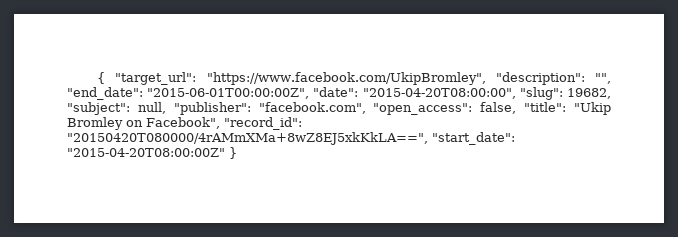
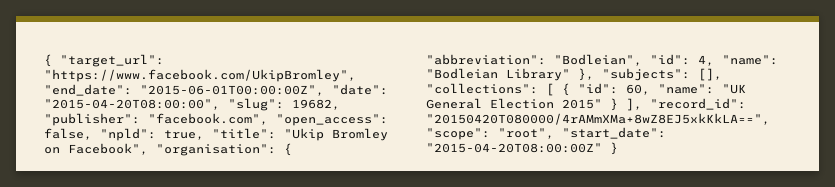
[495,72,611,85] "description": "", -> (356, 75) none
[67,102,166,115] "subject": null, -> (340, 104) none
(517, 108) none -> [100,128,204,141] "npld": true,
[224,117,302,130] [67,132,428,145] "record_id": "20150420T080000/4rAMmXMa+8wZ8EJ5xkKkLA==", -> [156,143,292,156] [426,54,778,66] [426,68,722,81] [426,83,746,96] [426,98,746,111] [426,113,770,125] [426,128,554,140] "organisation": { "abbreviation": "Bodleian", "id": 4, "name": "Bodleian Library" }, "subjects": [], "collections": [ { "id": 60, "name": "UK General Election 2015" } ], "record_id": "20150420T080000/4rAMmXMa+8wZ8EJ5xkKkLA==", "scope": "root",

